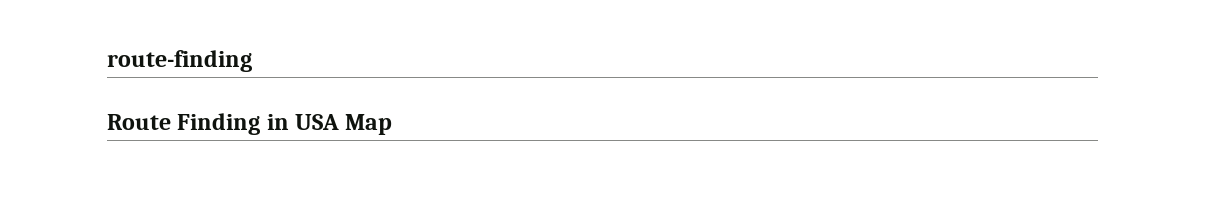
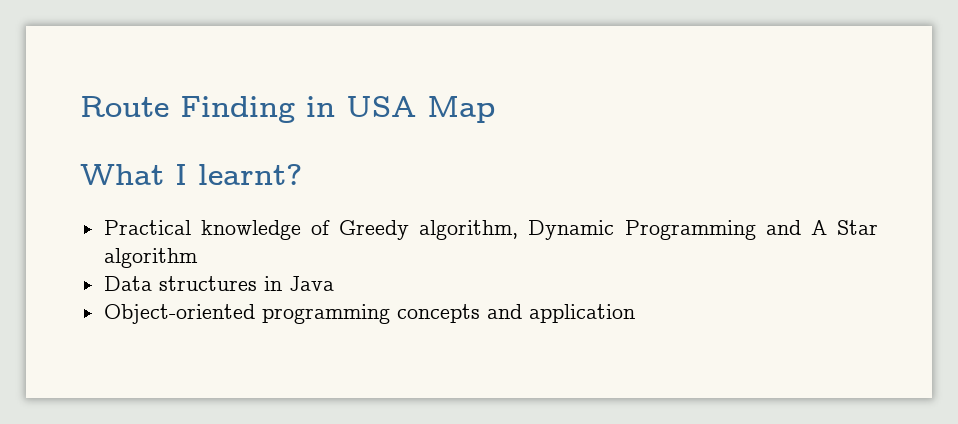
[107,50,252,72] route-finding // -> (80, 106) none
(393, 124) none -> [80,164,302,185] [103,220,878,240] [103,248,198,268] [103,276,334,291] [103,304,635,324] // What I learnt? // Practical knowledge of Greedy algorithm, Dynamic Programming and A Star algorithm // Data structures in Java // Object-oriented programming concepts and application

